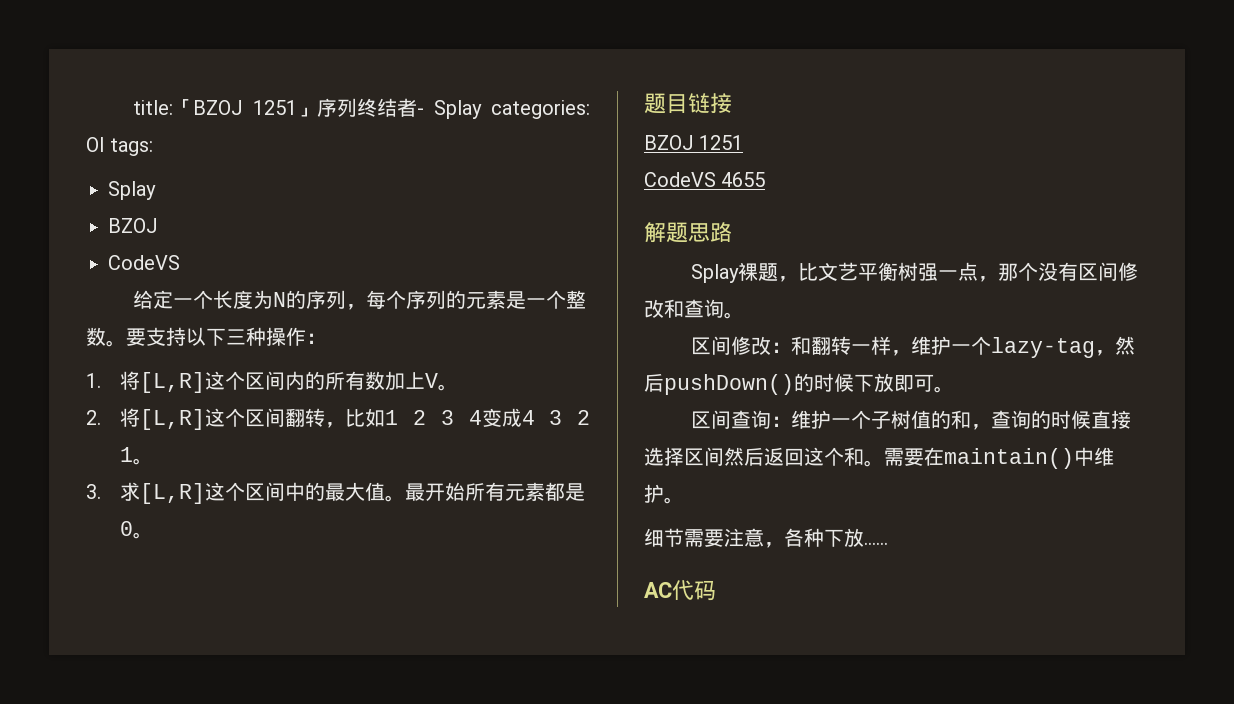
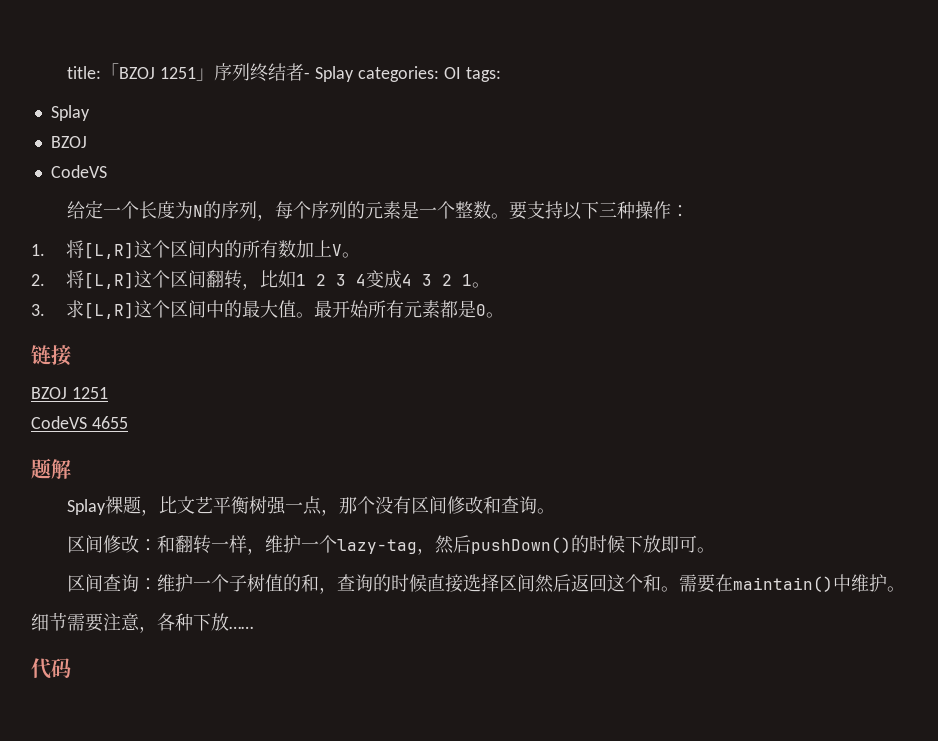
[644,93,688,114] 题目 -> (504, 315) none
(766, 179) none -> [31,458,51,479] 题
[666,222,732,243] 题思路 -> (71, 469) none
[644,582,672,598] AC -> (253, 627) none

